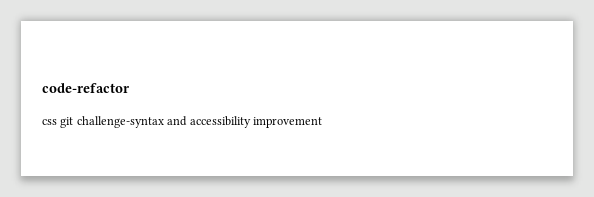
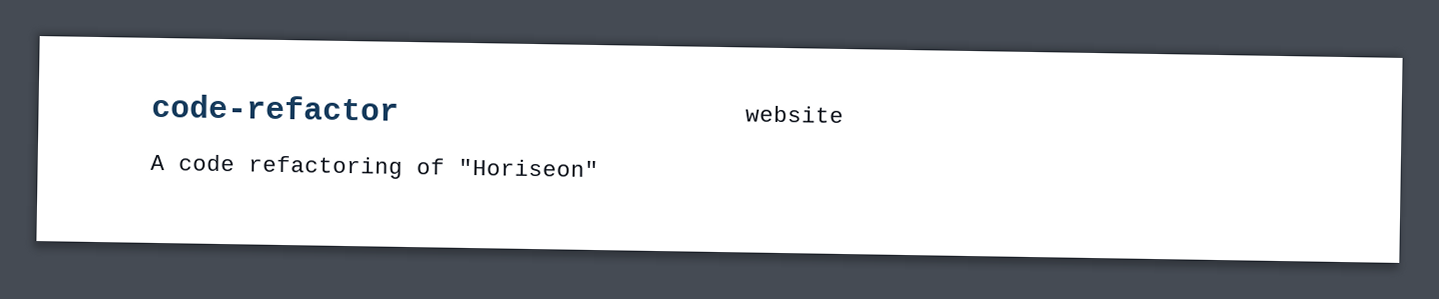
[42,116,322,128] css git challenge-syntax and accessibility improvement -> [150,154,599,179] [745,105,844,123] A code refactoring of "Horiseon" website

